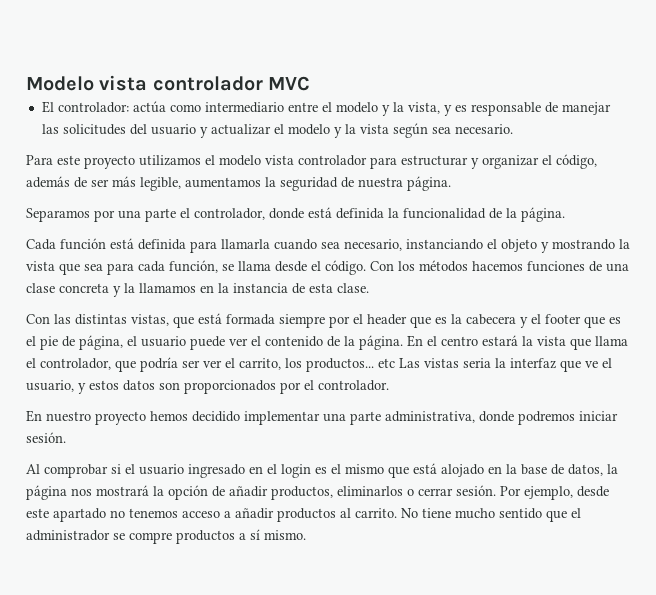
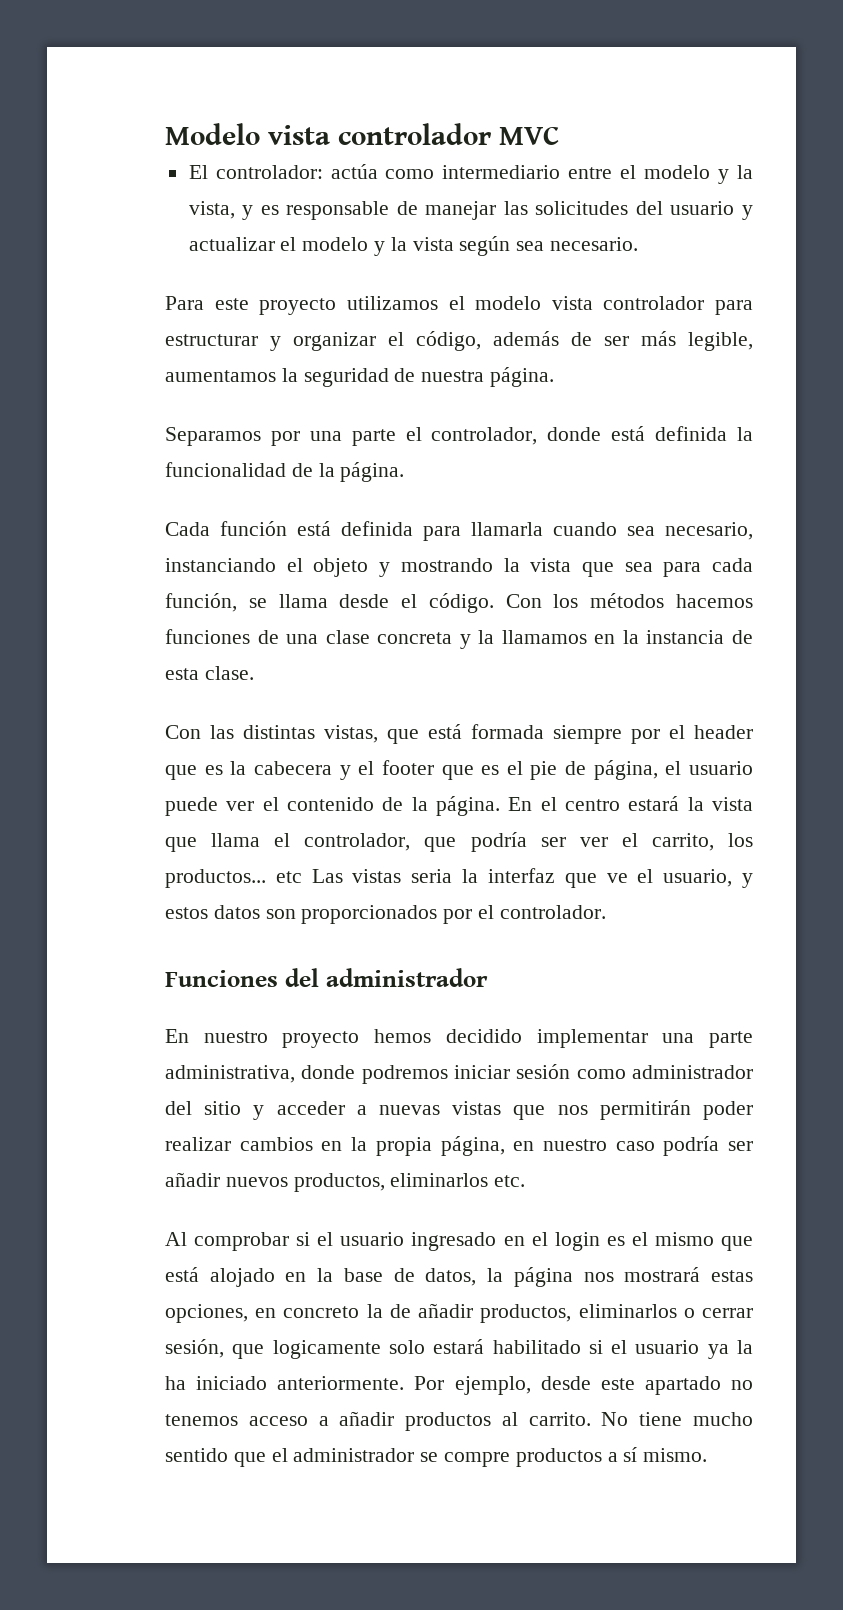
(389, 385) none -> [165,968,488,987] // Funciones del administrador
[26,432,66,443] sesión. -> [516,1064,753,1079] [165,1100,753,1120] [165,1136,753,1156] [165,1172,526,1192] sesión como administrador del sitio y acceder a nuevas vistas que nos permitirán poder realizar cambios en la propia página, en nuestro caso podría ser añadir nuevos productos, eliminarlos etc.
[153,485,208,500] la opción -> [711,1270,753,1282] [165,1304,383,1323] estas opciones, en concreto la
[456,485,496,496] sesión. -> [165,1339,753,1359] [165,1376,405,1390] sesión, que logicamente solo estará habilitado si el usuario ya la ha iniciado anteriormente.

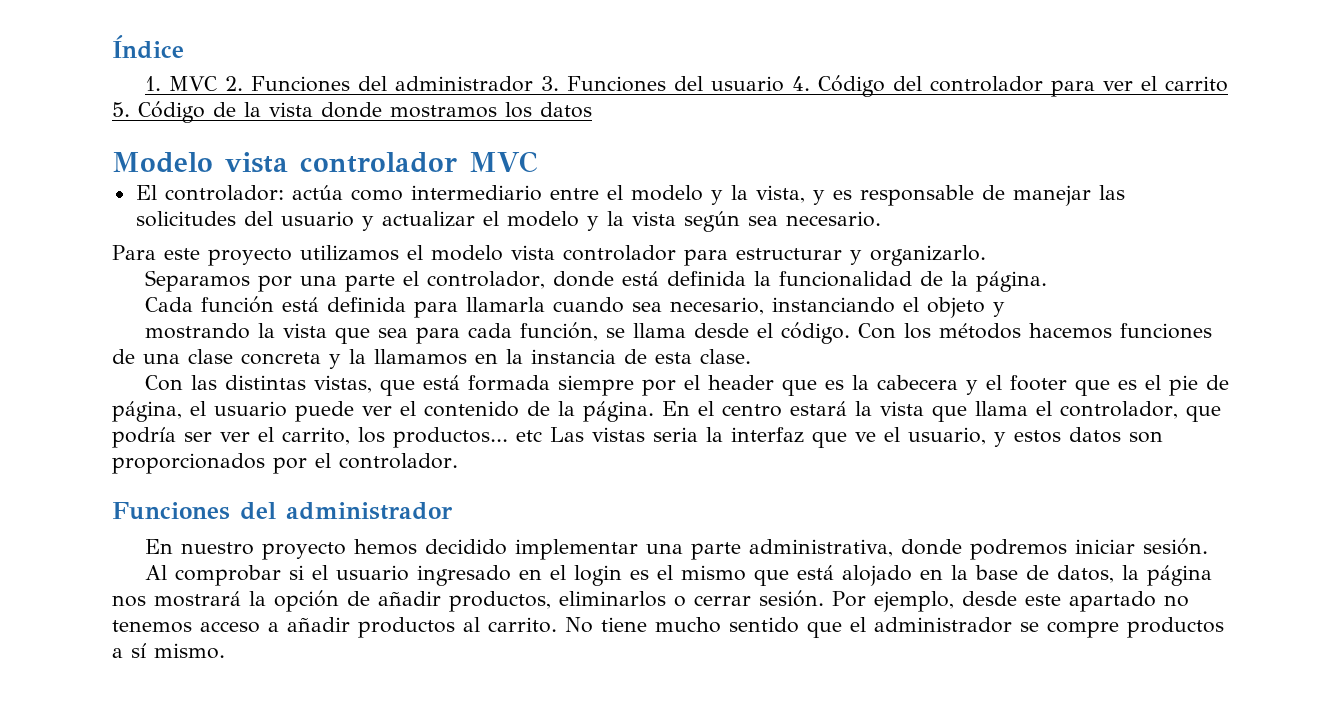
(165, 134) none -> [112,35,184,59] [145,75,1229,97] [112,101,592,123] Índice // 1. MVC 2. Funciones del administrador 3. Funciones del usuario 4. Código del controlador para ver el carrito 5. Código de la vista donde mostramos los datos //
[293,331,753,351] [165,367,555,387] organizar el código, además de ser más legible, aumentamos la seguridad de nuestra página. -> [869,245,986,266] organizarlo.
(391, 569) none -> (1006, 309) //
[516,1064,753,1079] [165,1100,753,1120] [165,1136,753,1156] [165,1172,526,1192] sesión como administrador del sitio y acceder a nuevas vistas que nos permitirán poder realizar cambios en la propia página, en nuestro caso podría ser añadir nuevos productos, eliminarlos etc. -> [1143,538,1209,555] sesión.
[711,1270,753,1282] [165,1304,383,1323] estas opciones, en concreto la -> [249,590,339,612] la opción
[165,1339,753,1359] [165,1376,405,1390] sesión, que logicamente solo estará habilitado si el usuario ya la ha iniciado anteriormente. -> [759,590,824,607] sesión.

